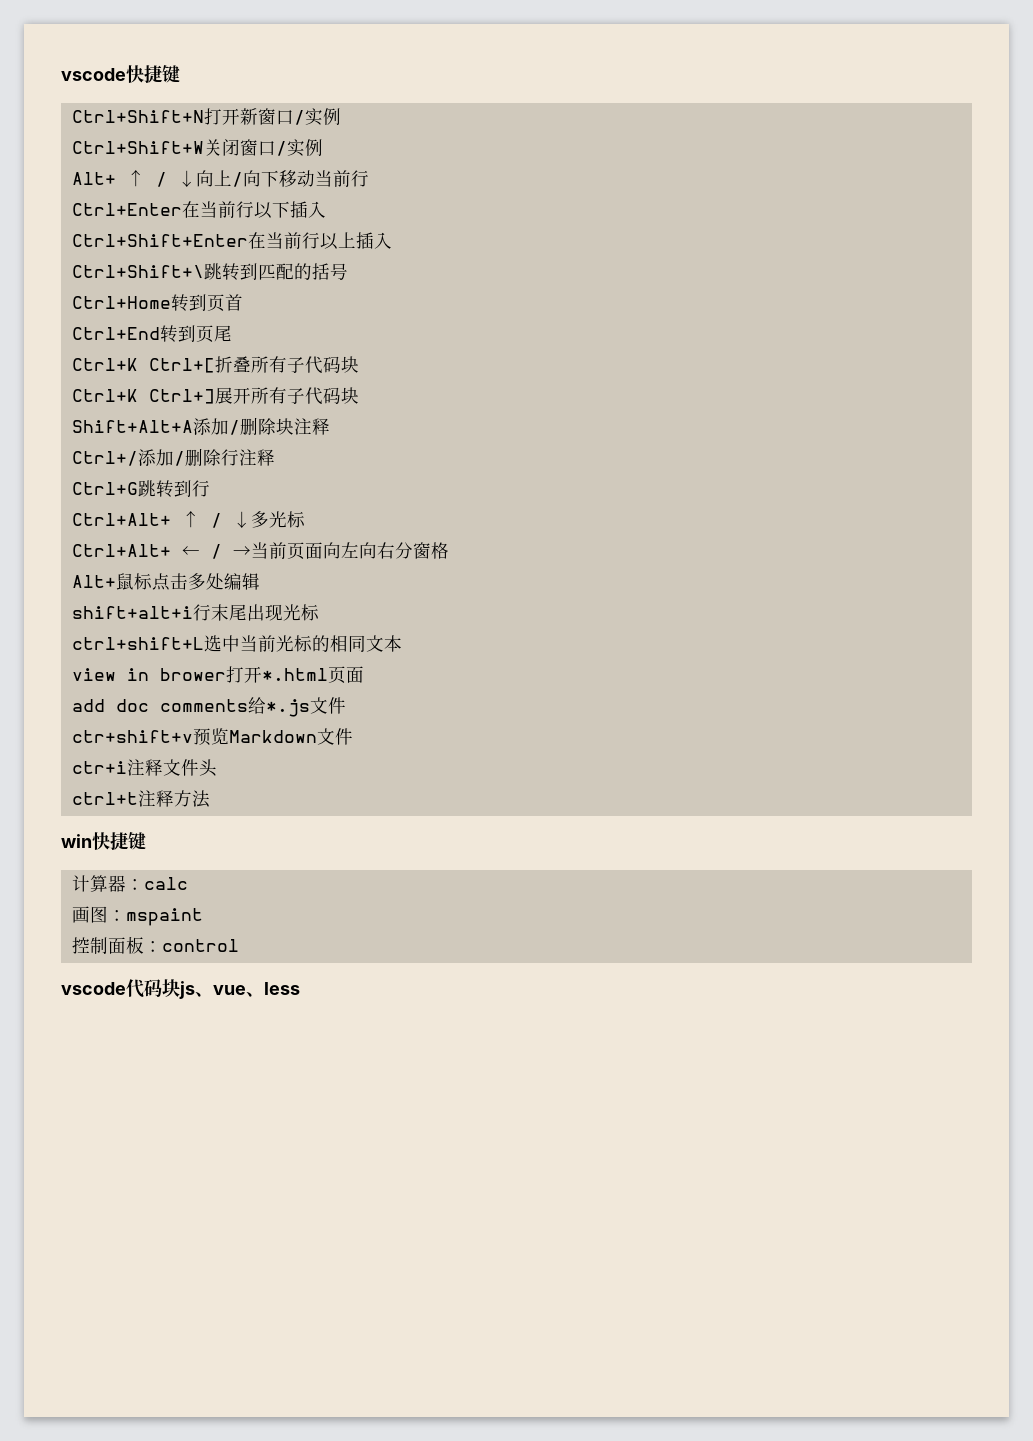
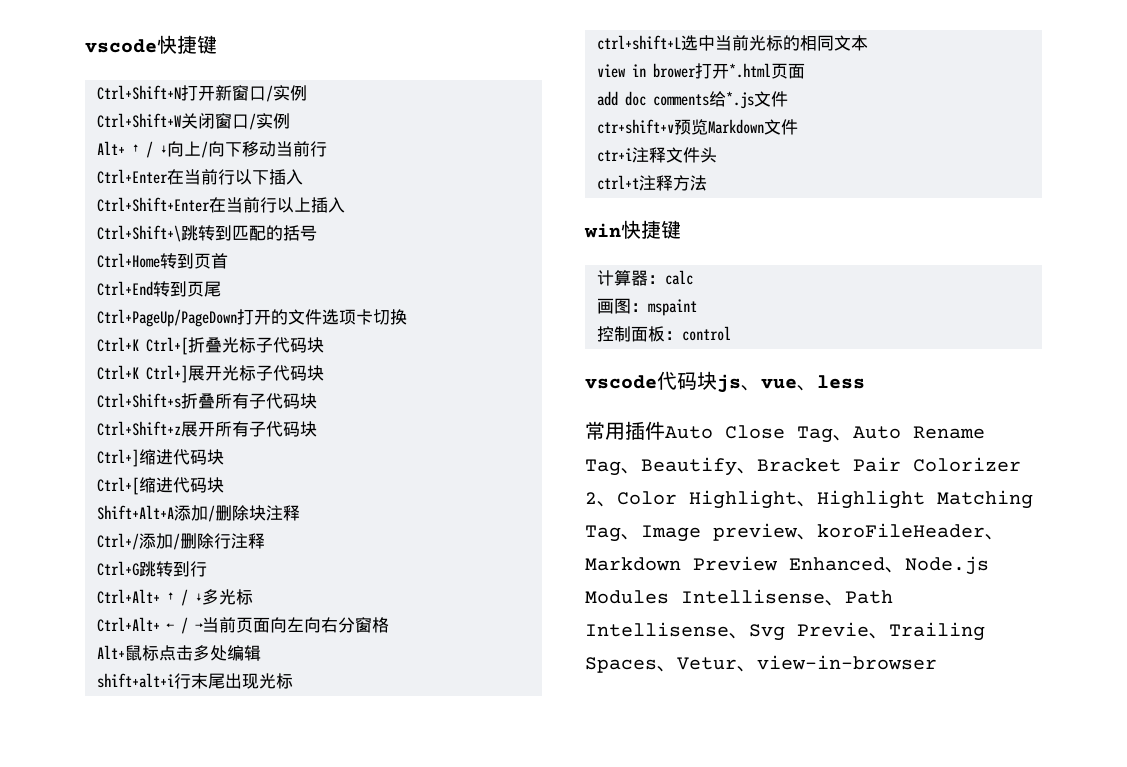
[71,358,215,373] Ctrl+K Ctrl+[ -> [97,309,407,327] [97,337,324,355] [97,365,324,383] [97,393,181,408] Ctrl+PageUp/PageDown打开的文件选项卡切换 // Ctrl+K Ctrl+[折叠光标子代码块 // Ctrl+K Ctrl+]展开光标子代码块 // Ctrl+Shift+s
[71,389,215,404] Ctrl+K Ctrl+] -> [97,421,181,436] Ctrl+Shift+z
(359, 395) none -> [97,449,224,467] [97,477,224,495] // Ctrl+]缩进代码块 // Ctrl+[缩进代码块
(300, 988) none -> [585,421,985,443] [585,457,1021,476] [585,490,1033,509] [585,523,1005,542] [585,556,989,575] [585,589,893,606] [585,622,985,641] [585,655,937,673] // 常用插件Auto Close Tag、Auto Rename Tag、Beautify、Bracket Pair Colorizer 2、Color Highlight、Highlight Matching Tag、Image preview、koroFileHeader、Markdown Preview Enhanced、Node.js Modules Intellisense、Path Intellisense、Svg Previe、Trailing Spaces、Vetur、view-in-browser

